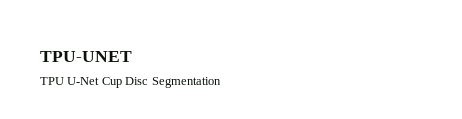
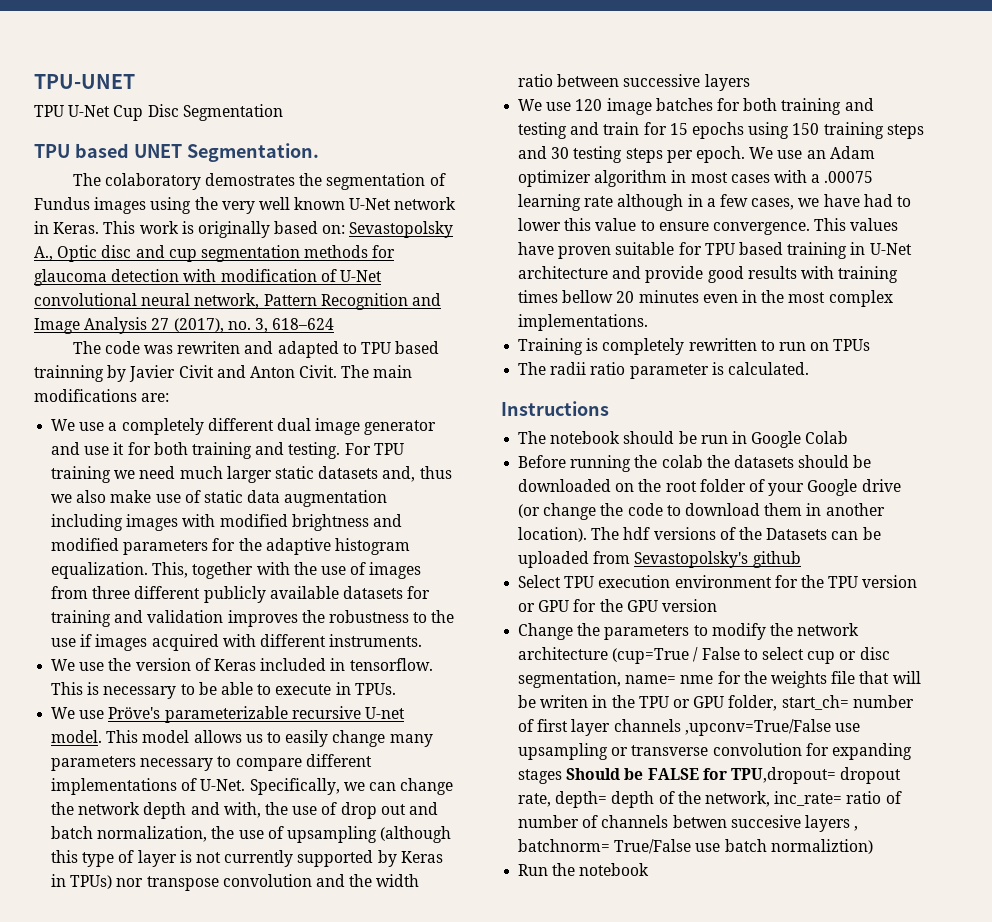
(221, 82) none -> [34,143,319,162] [72,173,446,190] [34,197,457,214] [34,221,454,238] [34,245,396,262] [34,269,382,286] [34,293,441,310] [34,317,335,334] [72,341,440,358] [34,365,413,382] [34,389,170,402] [51,418,437,435] [51,442,404,459] [51,466,452,483] [51,490,388,507] [51,514,402,531] [51,538,410,555] [51,562,422,579] [51,586,431,603] [51,610,455,627] [51,634,423,651] [51,658,433,671] [51,682,396,699] [51,706,405,723] [51,730,433,747] [51,754,372,771] [51,778,454,795] [51,802,438,819] [51,826,452,843] [51,850,443,867] [51,874,420,891] [518,74,750,91] [518,98,874,115] [518,122,924,139] [518,146,875,163] [518,170,874,187] [518,194,911,211] [518,218,899,235] [518,242,912,259] [518,266,899,283] [518,290,893,307] [518,314,649,331] [518,338,871,355] [518,362,809,379] [501,401,609,416] [518,431,849,448] [518,455,872,472] [518,479,901,496] [518,503,885,520] [518,527,881,542] [518,551,801,568] [518,575,918,588] [518,599,717,612] [518,623,860,640] [518,647,890,664] [518,671,921,688] [518,695,914,711] [518,719,860,736] [518,743,912,760] [518,767,902,784] [518,791,902,808] [518,815,859,832] [518,839,873,854] [518,863,650,876] // TPU based UNET Segmentation. // The colaboratory demostrates the segmentation of Fundus images using the very well known U-Net network in Keras. This work is originally based on: Sevastopolsky A., Optic disc and cup segmentation methods for glaucoma detection with modification of U-Net convolutional neural network, Pattern Recognition and Image Analysis 27 (2017), no. 3, 618–624 // The code was rewriten and adapted to TPU based trainning by Javier Civit and Anton Civit. The main modifications are: // We use a completely different dual image generator and use it for both training and testing. For TPU training we need much larger static datasets and, thus we also make use of static data augmentation including images with modified brightness and modified parameters for the adaptive histogram equalization. This, together with the use of images from three different publicly available datasets for training and validation improves the robustness to the use if images acquired with different instruments. // We use the version of Keras included in tensorflow. This is necessary to be able to execute in TPUs. // We use Pröve's parameterizable recursive U-net model. This model allows us to easily change many parameters necessary to compare different implementations of U-Net. Specifically, we can change the network depth and with, the use of drop out and batch normalization, the use of upsampling (although this type of layer is not currently supported by Keras in TPUs) nor transpose convolution and the width ratio between successive layers // We use 120 image batches for both training and testing and train for 15 epochs using 150 training steps and 30 testing steps per epoch. We use an Adam optimizer algorithm in most cases with a .00075 learning rate although in a few cases, we have had to lower this value to ensure convergence. This values have proven suitable for TPU based training in U-Net architecture and provide good results with training times bellow 20 minutes even in the most complex implementations. // Training is completely rewritten to run on TPUs // The radii ratio parameter is calculated. // Instructions // The notebook should be run in Google Colab // Before running the colab the datasets should be downloaded on the root folder of your Google drive (or change the code to download them in another location). The hdf versions of the Datasets can be uploaded from Sevastopolsky's github // Select TPU execution environment for the TPU version or GPU for the GPU version // Change the parameters to modify the network architecture (cup=True / False to select cup or disc segmentation, name= nme for the weights file that will be writen in the TPU or GPU folder, start_ch= number of first layer channels ,upconv=True/False use upsampling or transverse convolution for expanding stages Should be FALSE for TPU,dropout= dropout rate, depth= depth of the network, inc_rate= ratio of number of channels betwen succesive layers , batchnorm= True/False use batch normaliztion) // Run the notebook

